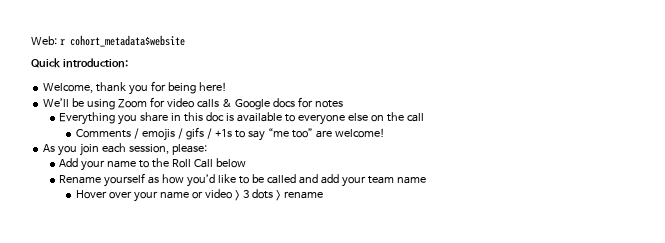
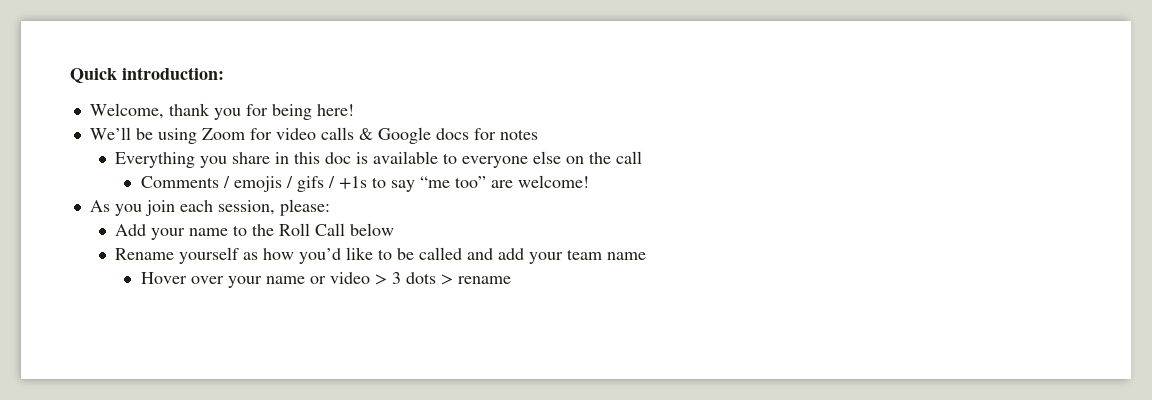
[31,35,185,47] Web: r cohort_metadata$website // -> (70, 75) none

